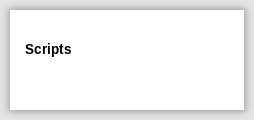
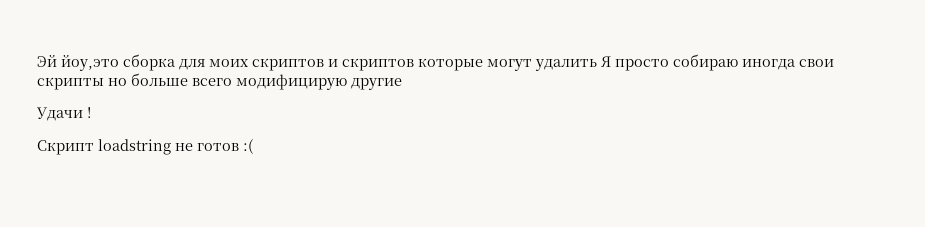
[25,43,72,57] Scripts -> [37,54,834,71] [37,73,402,90] [36,107,91,121] [37,139,253,155] Эй йоу,это сборка для моих скриптов и скриптов которые могут удалить Я просто собираю иногда свои скрипты но больше всего модифицирую другие // Удачи ! // Скрипт loadstring не готов :(

